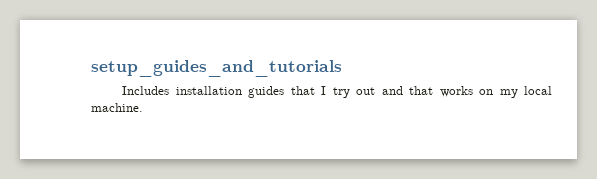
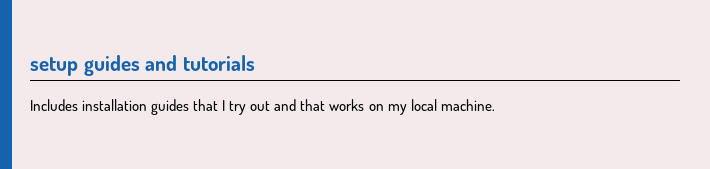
[91,60,342,77] setup_guides_and_tutorials -> [30,55,256,76] setup guides and tutorials

